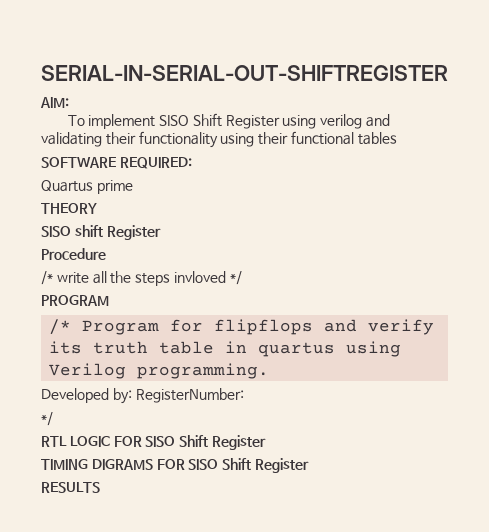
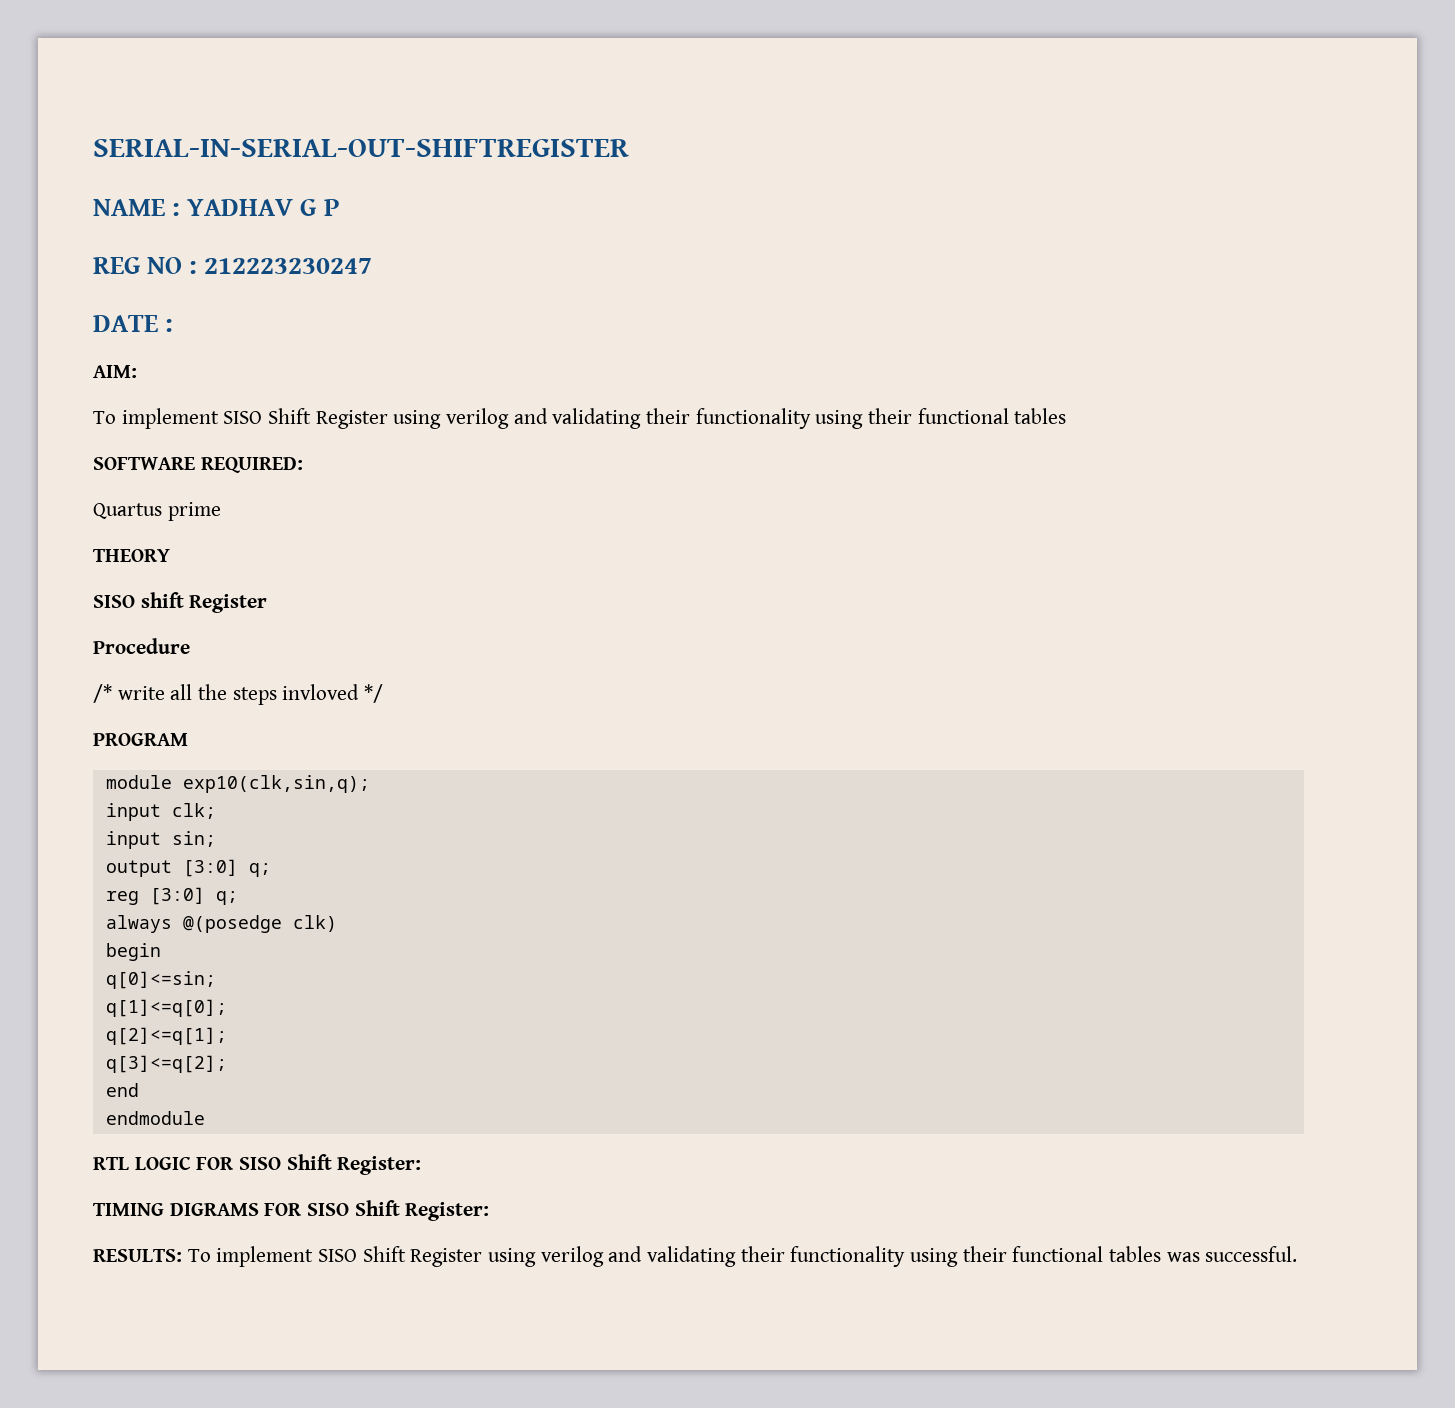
(448, 73) none -> [93,199,340,216] [93,257,373,274] [93,315,174,332] // NAME : YADHAV G P // REG NO : 212223230247 // DATE :
[49,319,435,335] [49,341,402,357] [49,363,270,379] [41,388,244,404] [41,412,53,426] /* Program for flipflops and verify its truth table in quartus using Verilog programming. // Developed by: RegisterNumber: // */ -> [105,775,370,793] [105,803,216,821] [105,831,216,849] [105,859,271,877] [105,887,238,905] [105,915,337,933] [105,943,161,961] [105,971,216,989] [105,999,227,1017] [105,1027,227,1045] [105,1055,227,1073] [105,1083,139,1097] [105,1111,205,1125] module exp10(clk,sin,q); // input clk; // input sin; // output [3:0] q; // reg [3:0] q; // always @(posedge clk) // begin // q[0]<=sin; // q[1]<=q[0]; // q[2]<=q[1]; // q[3]<=q[2]; // end // endmodule
[211,435,266,450] Register -> [337,1156,422,1175] Register:
[254,458,309,473] [41,482,100,493] Register // RESULTS -> [405,1202,490,1221] [93,1246,1298,1267] Register: // RESULTS: To implement SISO Shift Register using verilog and validating their functionality using their functional tables was successful.

